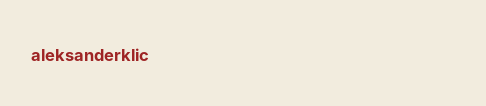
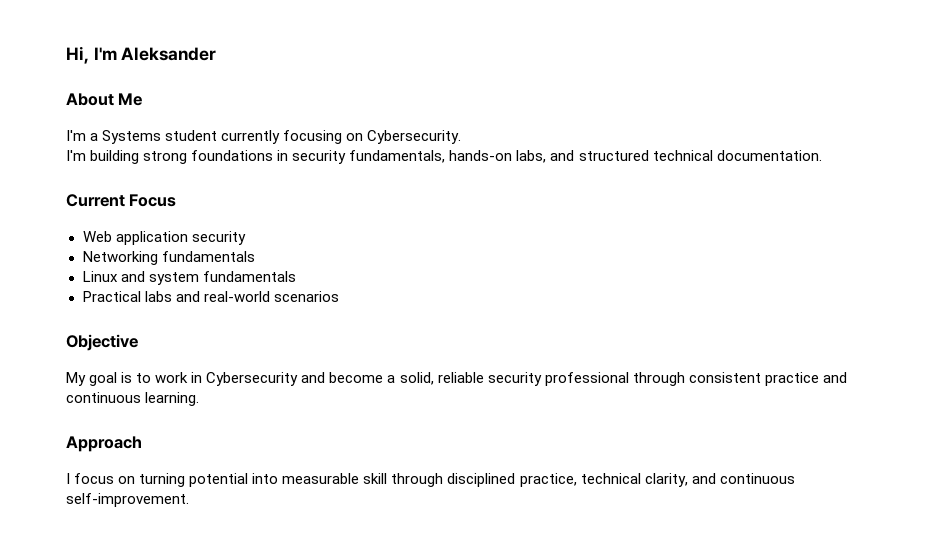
[31,48,149,61] aleksanderklic -> [66,46,217,64] [66,93,143,106] [66,130,462,144] [66,150,822,164] [66,194,177,207] [82,231,246,245] [82,251,255,265] [82,271,296,285] [82,291,339,302] [66,334,138,351] [66,372,847,386] [66,392,200,406] [66,436,142,452] [66,473,795,487] [66,493,189,507] Hi, I'm Aleksander // About Me // I'm a Systems student currently focusing on Cybersecurity. // I'm building strong foundations in security fundamentals, hands-on labs, and structured technical documentation. // Current Focus // Web application security // Networking fundamentals // Linux and system fundamentals // Practical labs and real-world scenarios // Objective // My goal is to work in Cybersecurity and become a solid, reliable security professional through consistent practice and continuous learning. // Approach // I focus on turning potential into measurable skill through disciplined practice, technical clarity, and continuous self-improvement.

